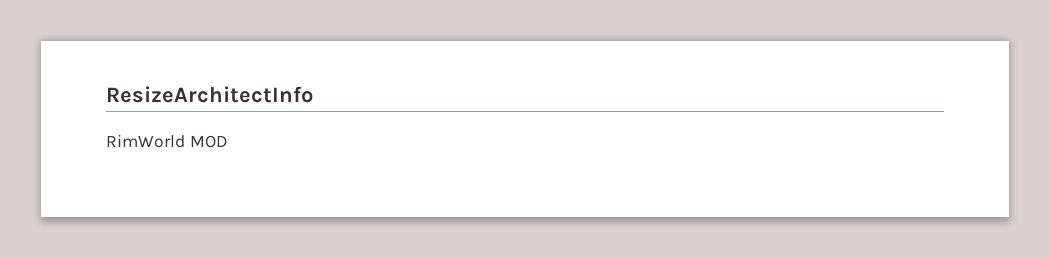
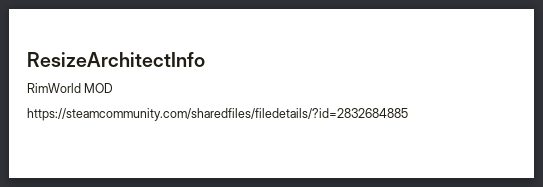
(228, 141) none -> [27,108,408,121] // https://steamcommunity.com/sharedfiles/filedetails/?id=2832684885

